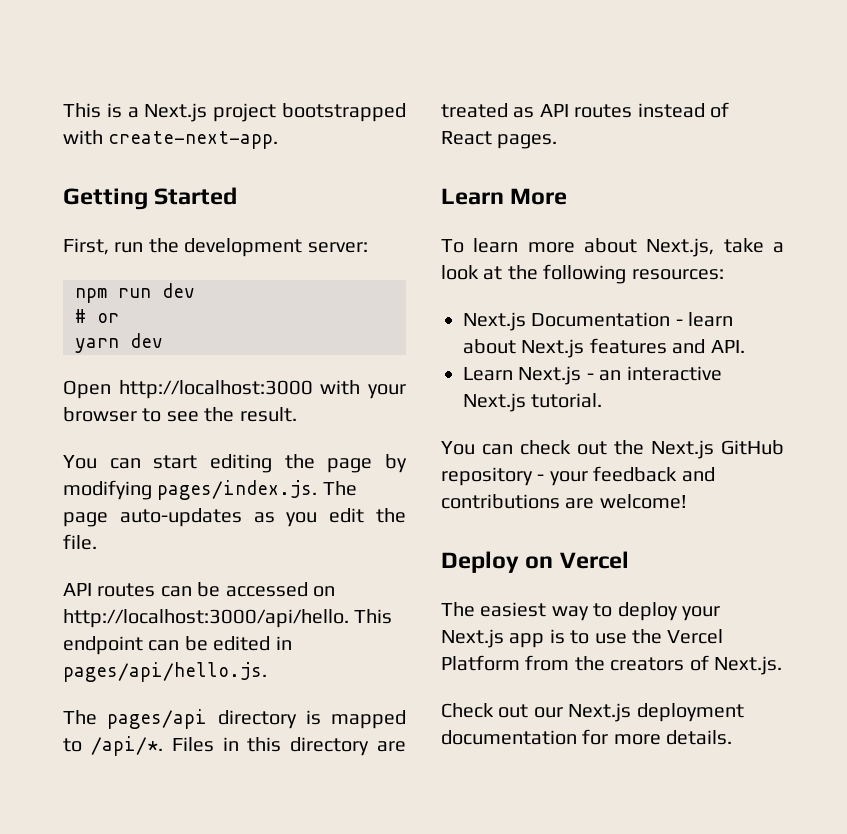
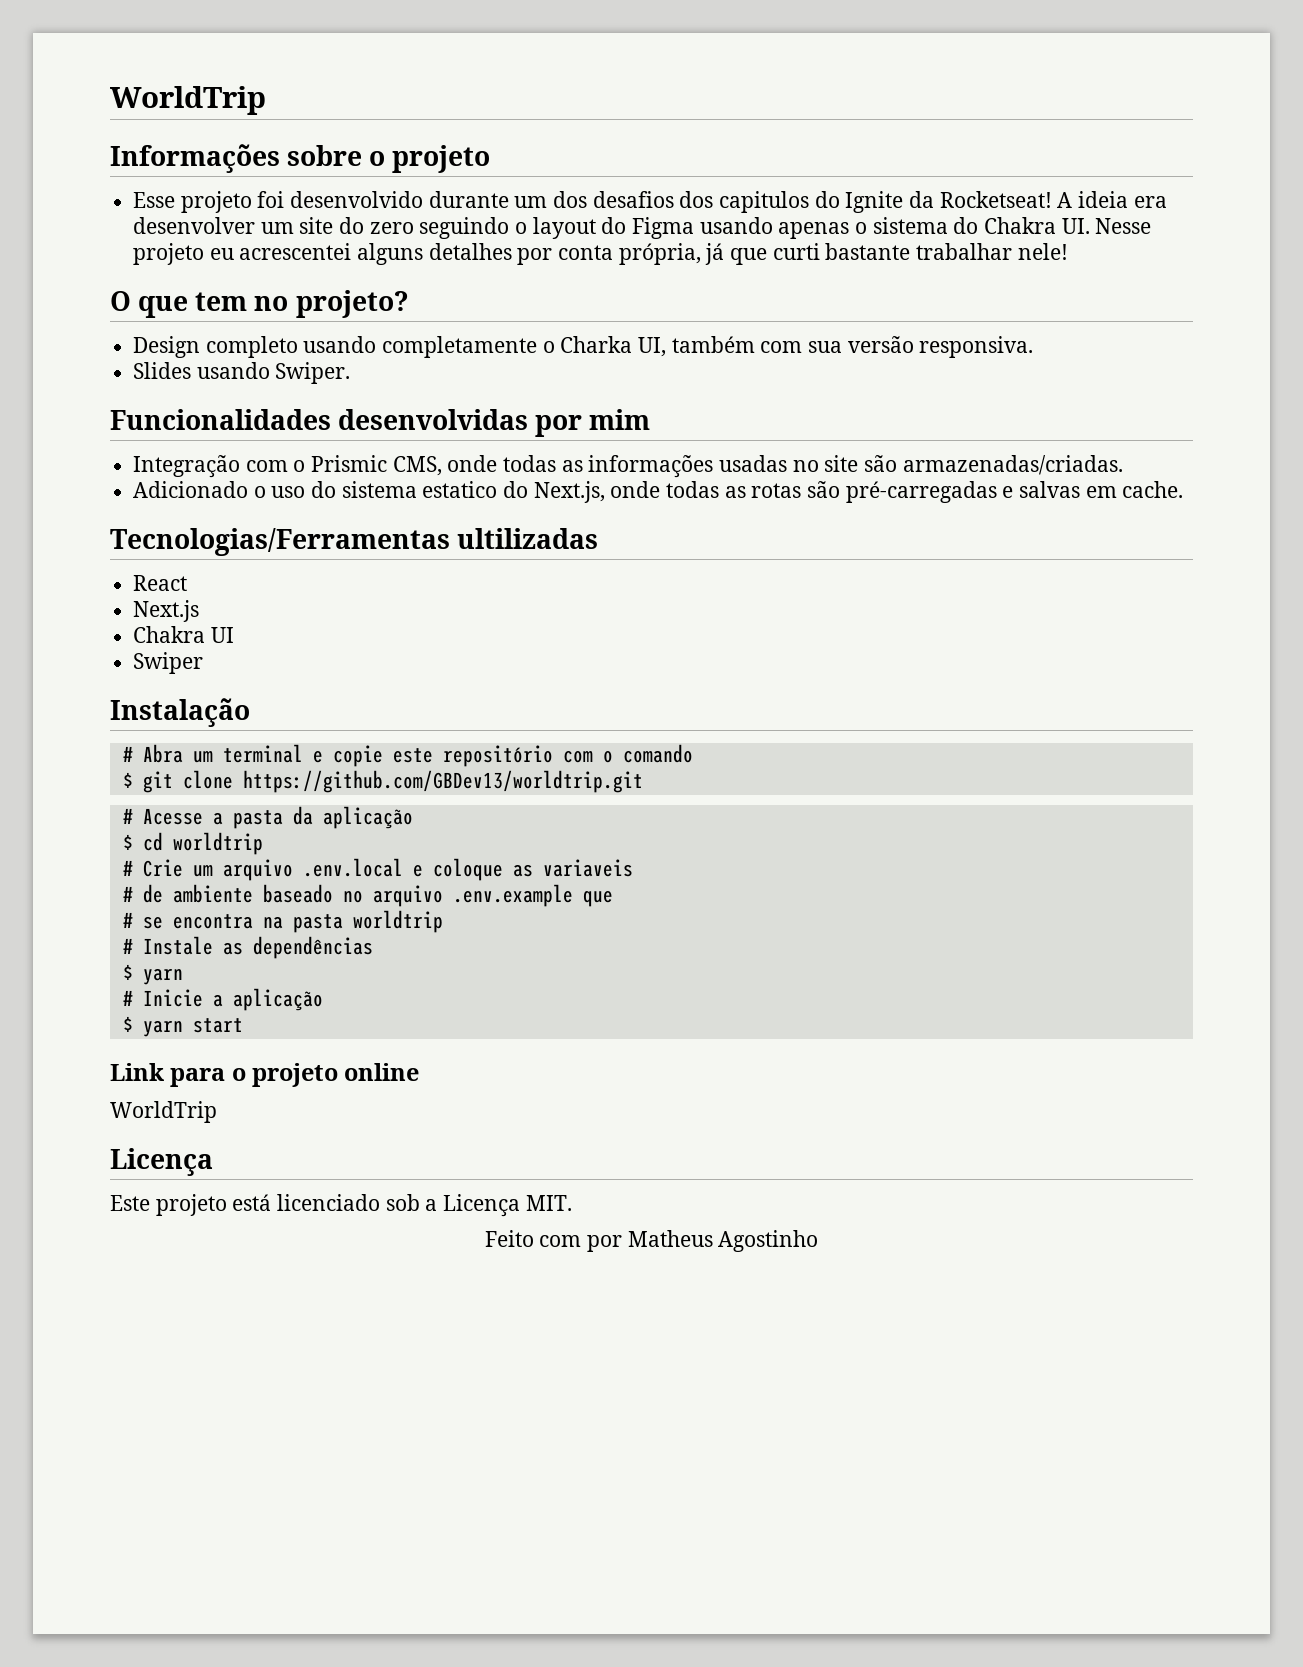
[63,103,406,122] [63,130,279,149] [63,187,238,210] [63,238,368,257] [75,283,195,303] [75,309,119,323] [75,333,163,353] [63,380,407,399] [63,407,297,422] [63,454,408,473] [63,480,357,500] [63,508,407,527] [63,534,97,550] [63,582,335,597] [63,609,393,628] [63,636,292,655] [63,662,267,682] [63,709,406,729] [63,736,407,756] [441,102,729,118] [441,131,558,149] [441,188,568,205] [441,238,784,257] [441,264,724,284] [463,312,734,331] [463,338,745,358] [463,366,722,385] [463,393,603,412] [441,440,784,459] [441,466,715,486] [441,494,687,509] [441,551,629,573] [441,602,720,621] [441,629,724,648] [441,655,782,675] [441,703,744,722] [441,729,733,745] This is a Next.js project bootstrapped with create-next-app. // Getting Started // First, run the development server: // npm run dev // # or // yarn dev // Open http://localhost:3000 with your browser to see the result. // You can start editing the page by modifying pages/index.js. The page auto-updates as you edit the file. // API routes can be accessed on http://localhost:3000/api/hello. This endpoint can be edited in pages/api/hello.js. // The pages/api directory is mapped to /api/*. Files in this directory are treated as API routes instead of React pages. // Learn More // To learn more about Next.js, take a look at the following resources: // Next.js Documentation - learn about Next.js features and API. // Learn Next.js - an interactive Next.js tutorial. // You can check out the Next.js GitHub repository - your feedback and contributions are welcome! // Deploy on Vercel // The easiest way to deploy your Next.js app is to use the Vercel Platform from the creators of Next.js. // Check out our Next.js deployment documentation for more details. -> [110,86,266,115] [110,144,491,173] [133,191,1167,213] [133,217,1152,239] [133,243,1068,265] [110,290,409,318] [133,336,1034,358] [133,362,351,384] [110,409,651,437] [133,455,1123,478] [133,481,1184,503] [110,528,599,556] [133,575,188,591] [133,600,200,622] [133,626,234,643] [133,652,204,674] [110,698,250,727] [122,744,693,767] [122,770,643,793] [122,806,413,829] [122,832,263,855] [122,858,633,881] [122,884,613,907] [122,910,443,933] [122,936,373,959] [122,964,183,985] [122,988,323,1011] [122,1016,243,1037] [110,1063,420,1087] [110,1101,217,1123] [110,1148,213,1176] [110,1194,572,1217] [484,1230,819,1252] WorldTrip // Informações sobre o projeto // Esse projeto foi desenvolvido durante um dos desafios dos capitulos do Ignite da Rocketseat! A ideia era desenvolver um site do zero seguindo o layout do Figma usando apenas o sistema do Chakra UI. Nesse projeto eu acrescentei alguns detalhes por conta própria, já que curti bastante trabalhar nele! // O que tem no projeto? // Design completo usando completamente o Charka UI, também com sua versão responsiva. // Slides usando Swiper. // Funcionalidades desenvolvidas por mim // Integração com o Prismic CMS, onde todas as informações usadas no site são armazenadas/criadas. // Adicionado o uso do sistema estatico do Next.js, onde todas as rotas são pré-carregadas e salvas em cache. // Tecnologias/Ferramentas ultilizadas // React // Next.js // Chakra UI // Swiper // Instalação // # Abra um terminal e copie este repositório com o comando // $ git clone https://github.com/GBDev13/worldtrip.git // # Acesse a pasta da aplicação // $ cd worldtrip // # Crie um arquivo .env.local e coloque as variaveis // # de ambiente baseado no arquivo .env.example que // # se encontra na pasta worldtrip // # Instale as dependências // $ yarn // # Inicie a aplicação // $ yarn start // Link para o projeto online // WorldTrip // Licença // Este projeto está licenciado sob a Licença MIT. // Feito com por Matheus Agostinho

